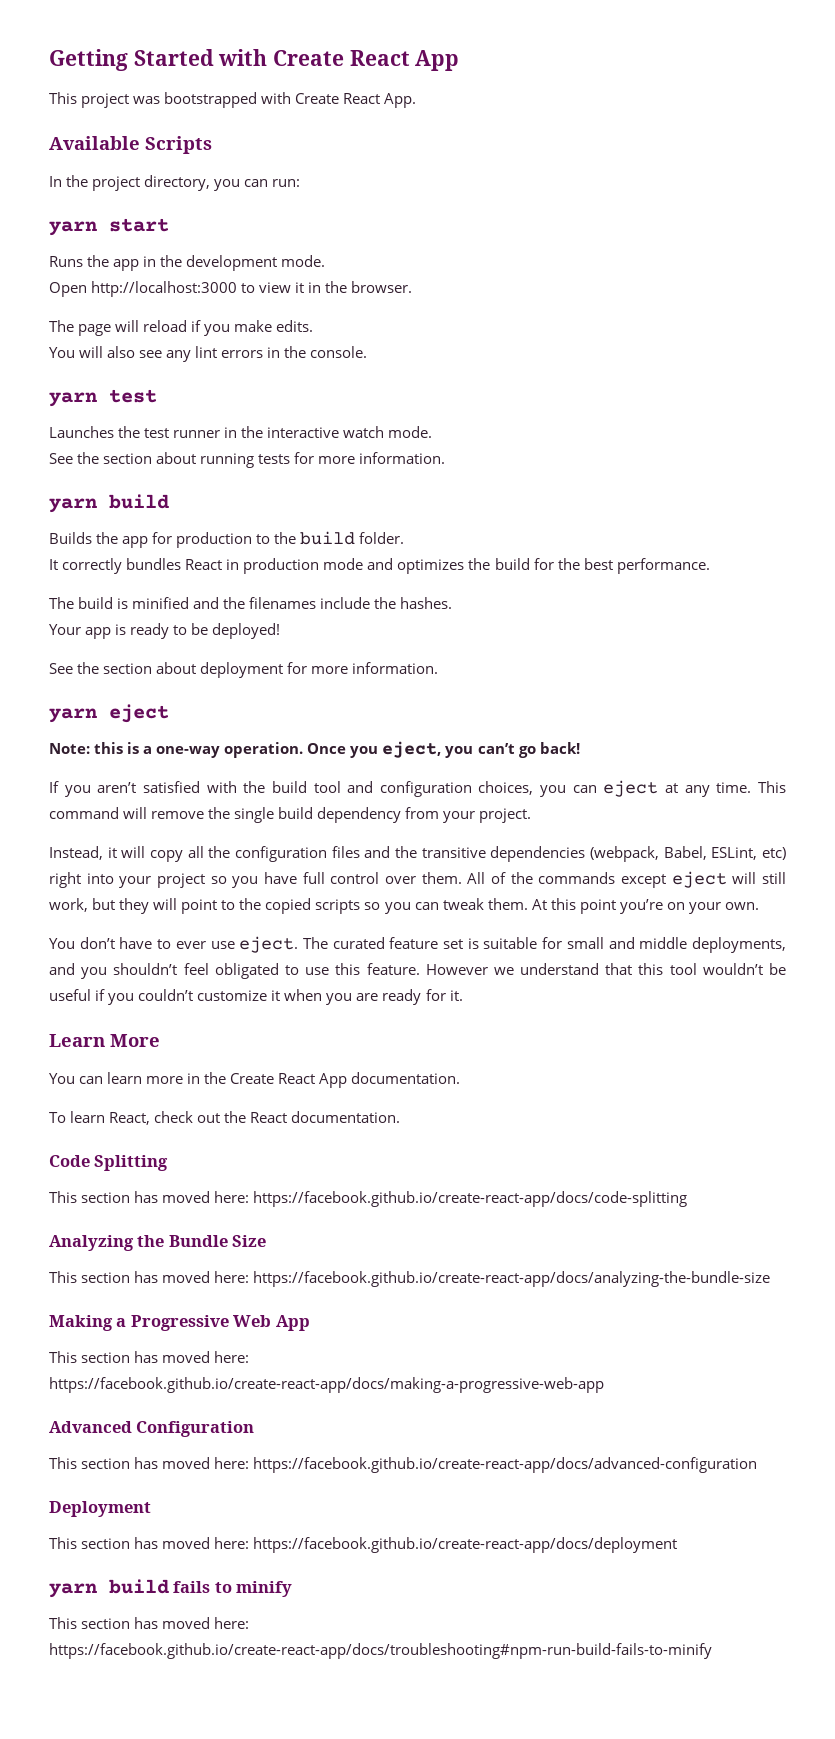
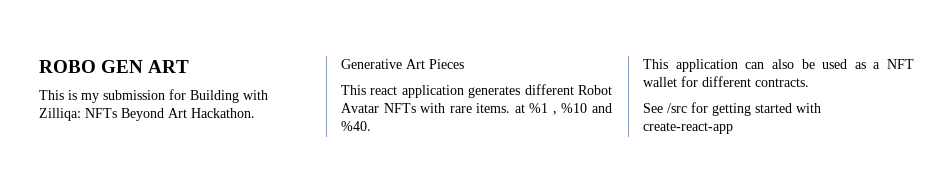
[49,49,460,71] [49,92,417,108] [49,136,212,154] [49,175,301,191] [49,218,169,236] [49,255,326,271] [49,281,413,297] [49,320,314,336] [49,346,368,362] [49,389,157,407] [49,426,433,438] [49,452,446,468] [49,494,169,513] [49,531,405,548] [49,558,710,574] [49,597,453,609] [49,623,281,639] [49,662,439,678] [49,704,169,723] [49,741,580,758] [49,780,786,797] [49,807,532,823] [49,846,786,862] [49,871,786,888] [49,898,759,914] [49,936,787,953] [49,963,786,979] [49,989,463,1005] [49,1034,160,1047] [49,1072,461,1088] [49,1111,401,1125] [49,1155,169,1171] [49,1191,688,1207] [49,1235,267,1251] [49,1271,771,1287] [49,1315,310,1331] [49,1351,250,1363] [49,1377,604,1393] [49,1421,255,1437] [49,1457,758,1473] [49,1501,151,1517] [49,1537,678,1553] [49,1579,293,1598] [49,1617,250,1629] [49,1643,712,1659] Getting Started with Create React App // This project was bootstrapped with Create React App. // Available Scripts // In the project directory, you can run: // yarn start // Runs the app in the development mode. // Open http://localhost:3000 to view it in the browser. // The page will reload if you make edits. // You will also see any lint errors in the console. // yarn test // Launches the test runner in the interactive watch mode. // See the section about running tests for more information. // yarn build // Builds the app for production to the build folder. // It correctly bundles React in production mode and optimizes the build for the best performance. // The build is minified and the filenames include the hashes. // Your app is ready to be deployed! // See the section about deployment for more information. // yarn eject // Note: this is a one-way operation. Once you eject, you can’t go back! // If you aren’t satisfied with the build tool and configuration choices, you can eject at any time. This command will remove the single build dependency from your project. // Instead, it will copy all the configuration files and the transitive dependencies (webpack, Babel, ESLint, etc) right into your project so you have full control over them. All of the commands except eject will still work, but they will point to the copied scripts so you can tweak them. At this point you’re on your own. // You don’t have to ever use eject. The curated feature set is suitable for small and middle deployments, and you shouldn’t feel obligated to use this feature. However we understand that this tool wouldn’t be useful if you couldn’t customize it when you are ready for it. // Learn More // You can learn more in the Create React App documentation. // To learn React, check out the React documentation. // Code Splitting // This section has moved here: https://facebook.github.io/create-react-app/docs/code-splitting // Analyzing the Bundle Size // This section has moved here: https://facebook.github.io/create-react-app/docs/analyzing-the-bundle-size // Making a Progressive Web App // This section has moved here: https://facebook.github.io/create-react-app/docs/making-a-progressive-web-app // Advanced Configuration // This section has moved here: https://facebook.github.io/create-react-app/docs/advanced-configuration // Deployment // This section has moved here: https://facebook.github.io/create-react-app/docs/deployment // yarn build fails to minify // This section has moved here: https://facebook.github.io/create-react-app/docs/troubleshooting#npm-run-build-fails-to-minify -> [39,60,190,73] [39,89,268,103] [39,108,255,121] [341,59,464,69] [341,84,612,98] [341,103,612,115] [341,121,371,131] [643,59,914,72] [643,76,809,87] [643,102,821,116] [643,122,733,134] ROBO GEN ART // This is my submission for Building with Zilliqa: NFTs Beyond Art Hackathon. Generative Art Pieces // This react application generates different Robot Avatar NFTs with rare items. at %1 , %10 and %40. // This application can also be used as a NFT wallet for different contracts. // See /src for getting started with create-react-app

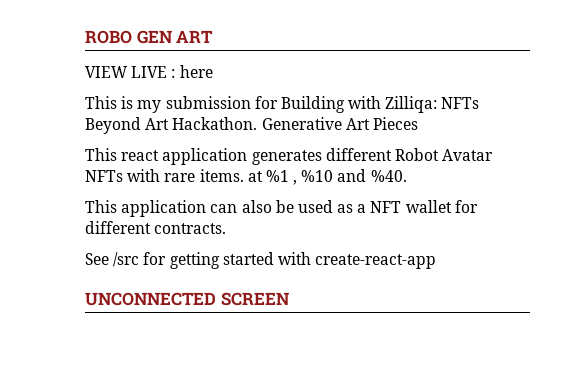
(190, 66) none -> [85,65,213,78] // VIEW LIVE : here
(733, 128) none -> [85,292,289,306] // UNCONNECTED SCREEN

